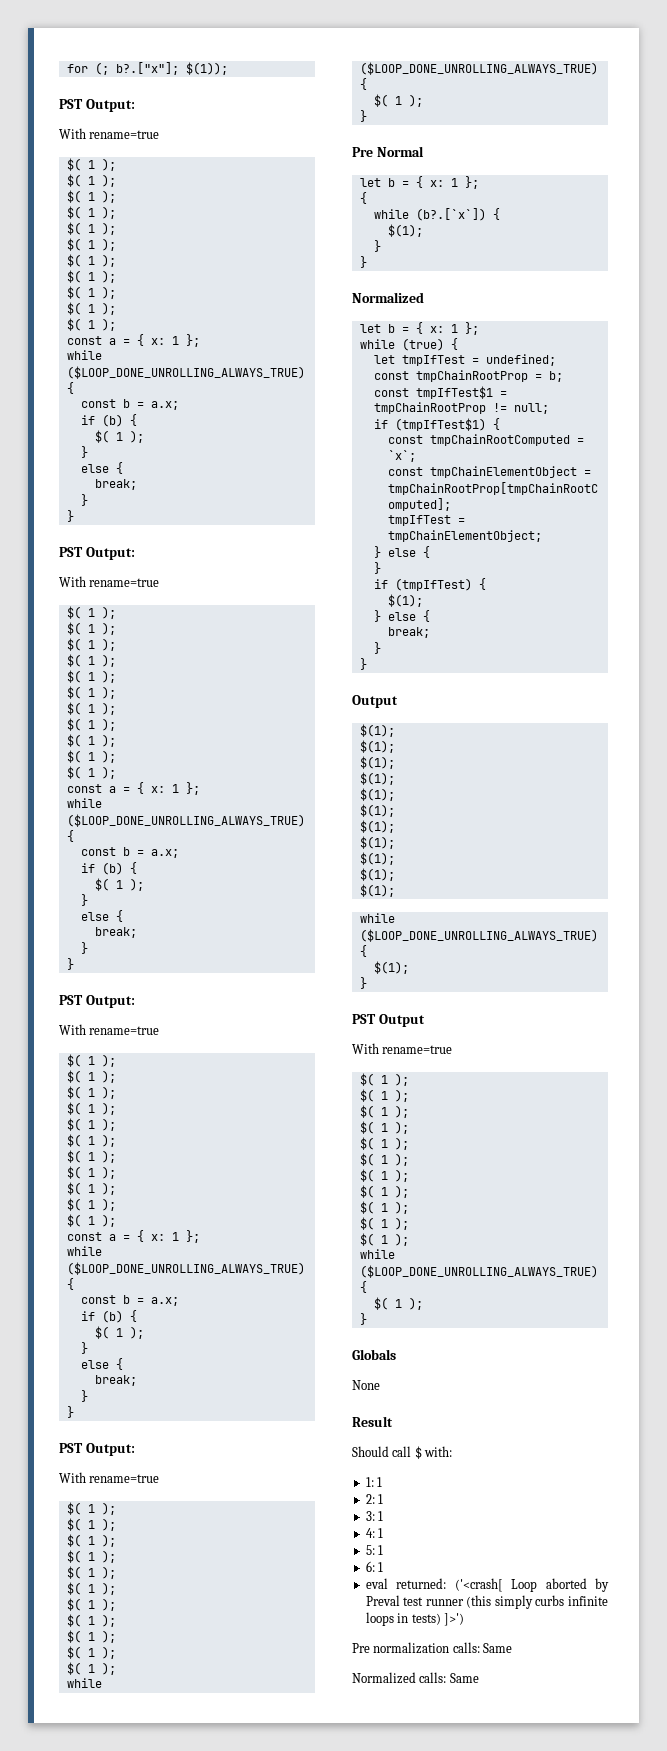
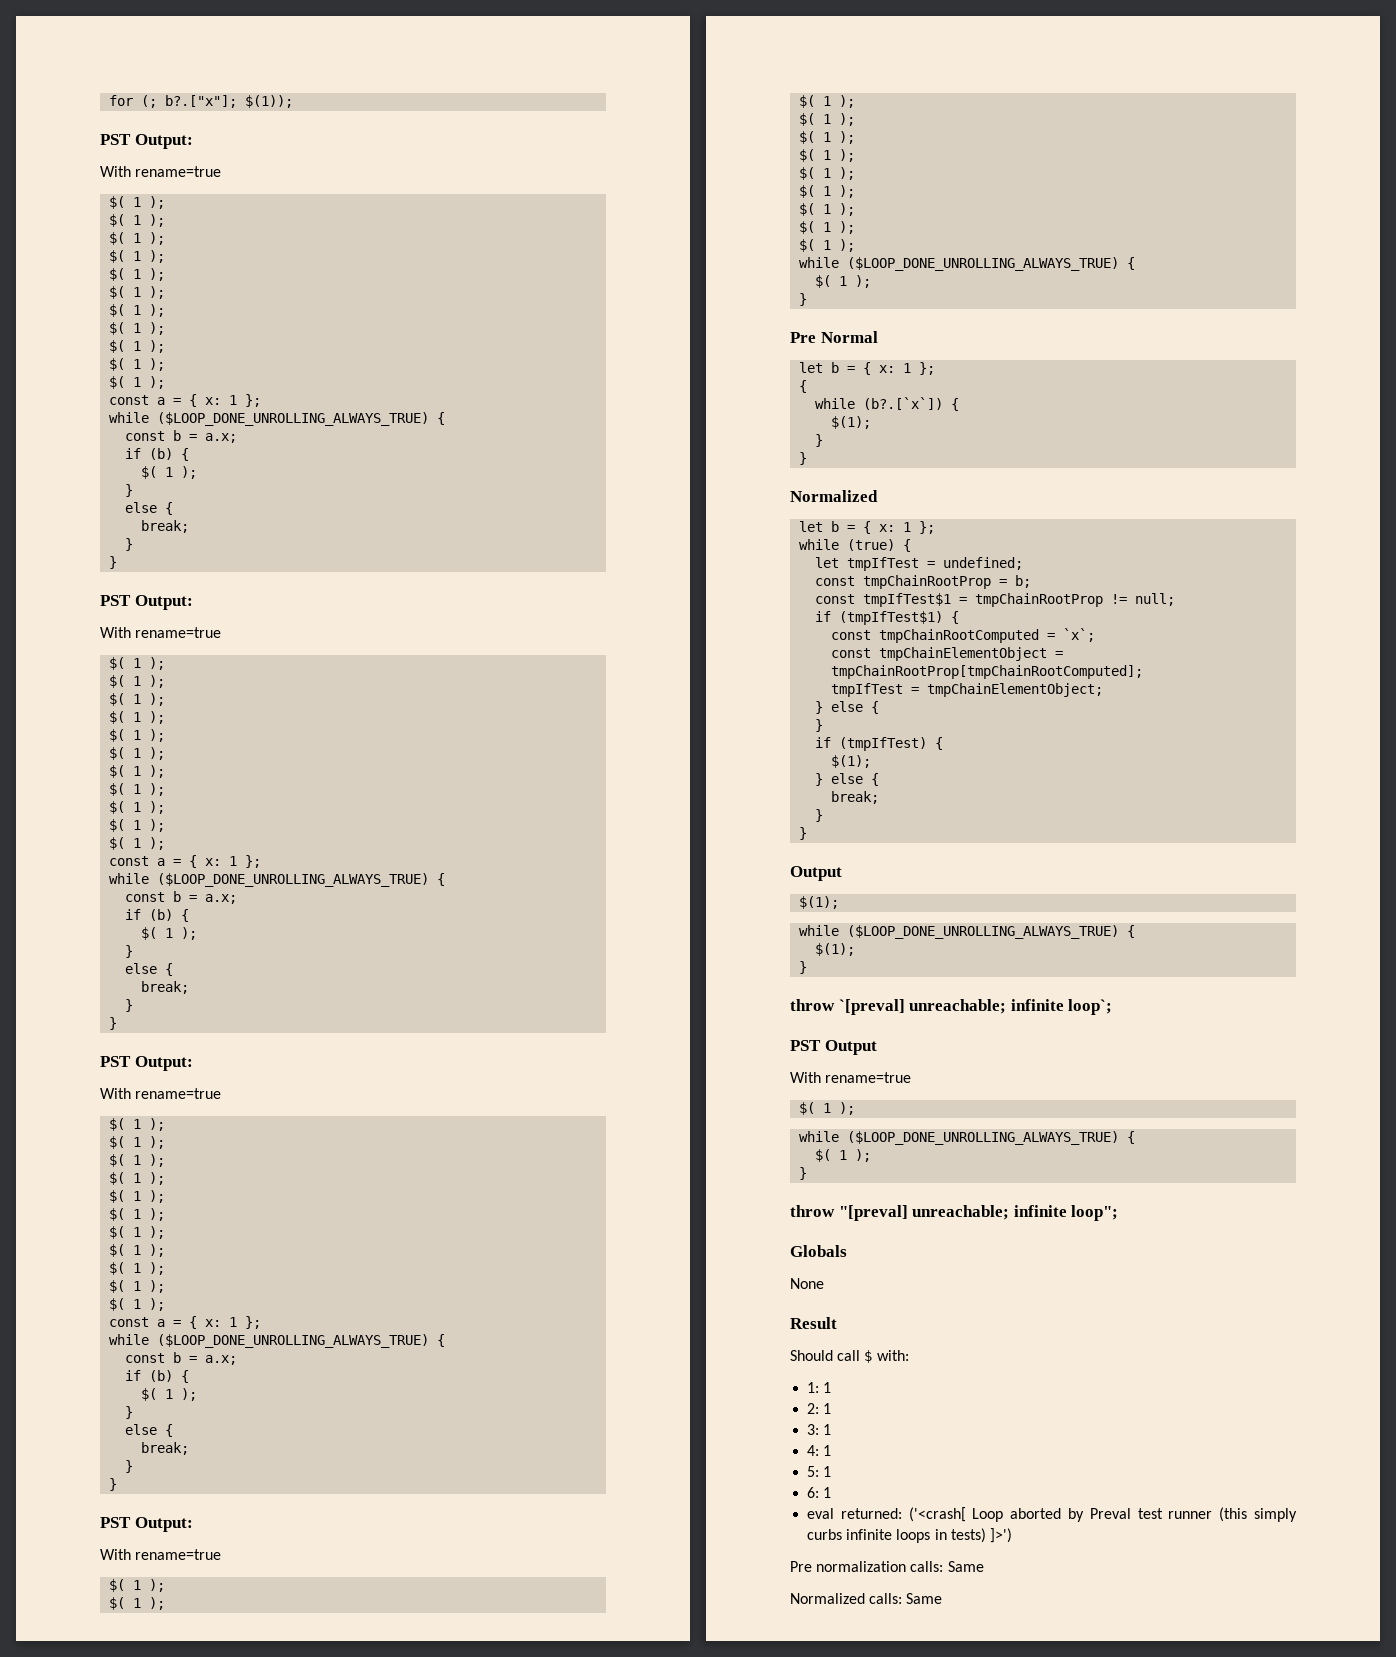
[359,740,395,753] [359,756,395,769] [359,772,395,785] [359,788,395,801] [359,804,395,817] [359,820,395,833] [359,836,395,849] [359,852,395,865] [359,868,395,881] [359,884,395,897] // $(1); // $(1); // $(1); // $(1); // $(1); // $(1); // $(1); // $(1); // $(1); // $(1); -> (840, 902) none
(367, 983) none -> [790,999,1113,1015] // throw `[preval] unreachable; infinite loop`;
[359,1089,409,1102] [359,1105,409,1118] [359,1121,409,1134] [359,1137,409,1150] [359,1153,409,1166] [359,1169,409,1182] [359,1185,409,1198] [359,1201,409,1214] [359,1217,409,1230] [359,1233,409,1246] [359,1249,395,1259] [359,1265,598,1278] [359,1281,367,1293] [373,1297,423,1310] [359,1313,367,1325] // $( 1 ); // $( 1 ); // $( 1 ); // $( 1 ); // $( 1 ); // $( 1 ); // $( 1 ); // $( 1 ); // $( 1 ); // $( 1 ); // while ($LOOP_DONE_UNROLLING_ALWAYS_TRUE) { // $( 1 ); // } -> [799,1131,1136,1145] [815,1149,872,1162] [799,1167,808,1180] [790,1205,1119,1221] // while ($LOOP_DONE_UNROLLING_ALWAYS_TRUE) { // $( 1 ); // } // throw "[preval] unreachable; infinite loop";

